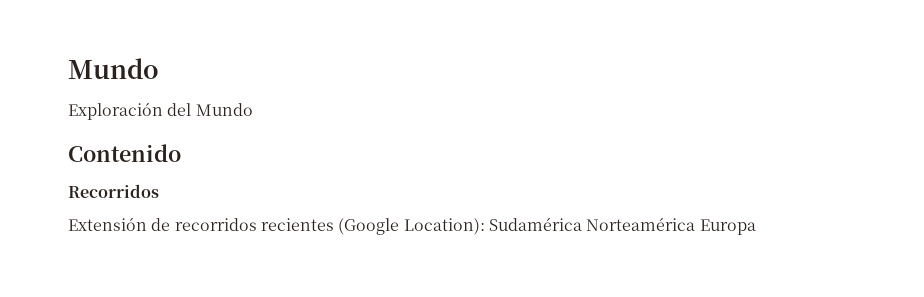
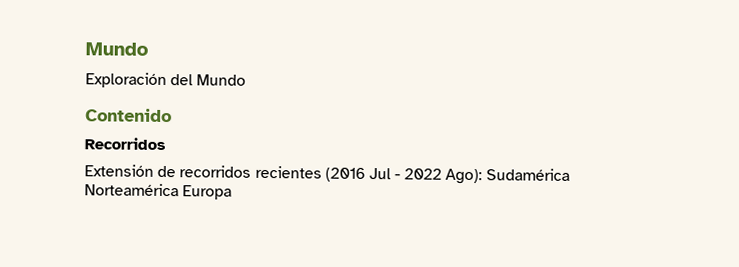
[338,218,485,235] (Google Location): -> [324,167,483,185] (2016 Jul - 2022 Ago):

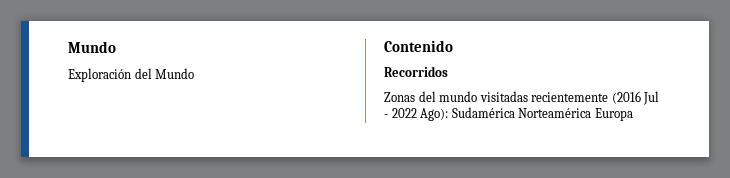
[84,164,322,179] Extensión de recorridos recientes -> [384,91,609,102] Zonas del mundo visitadas recientemente

